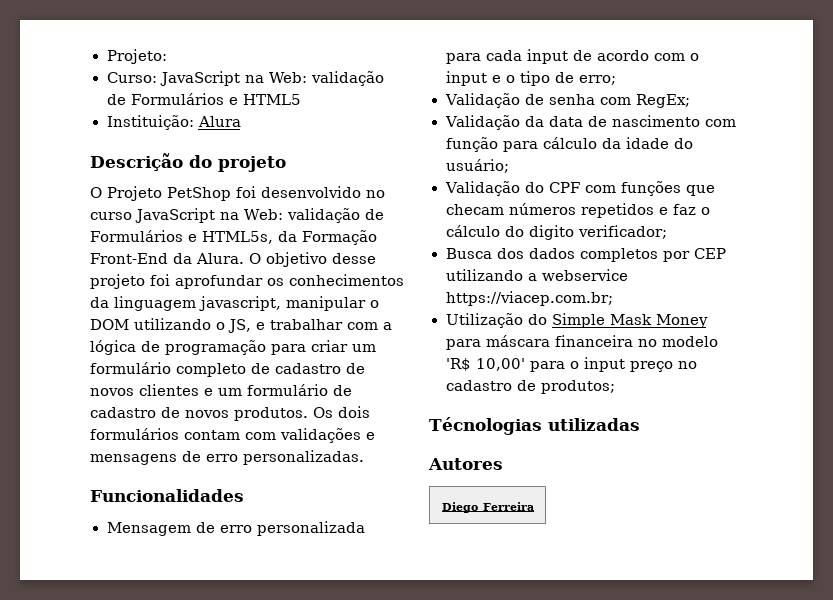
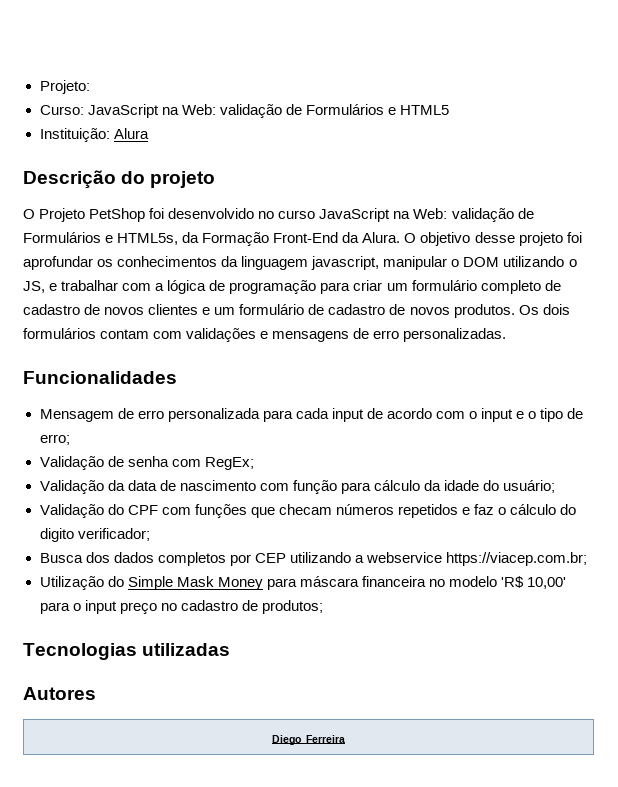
[429,417,542,435] Técnologias -> [23,643,137,660] Tecnologias

